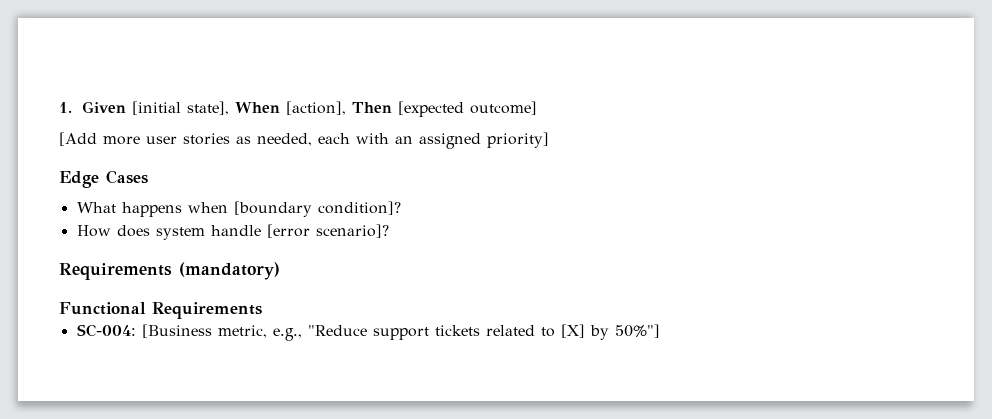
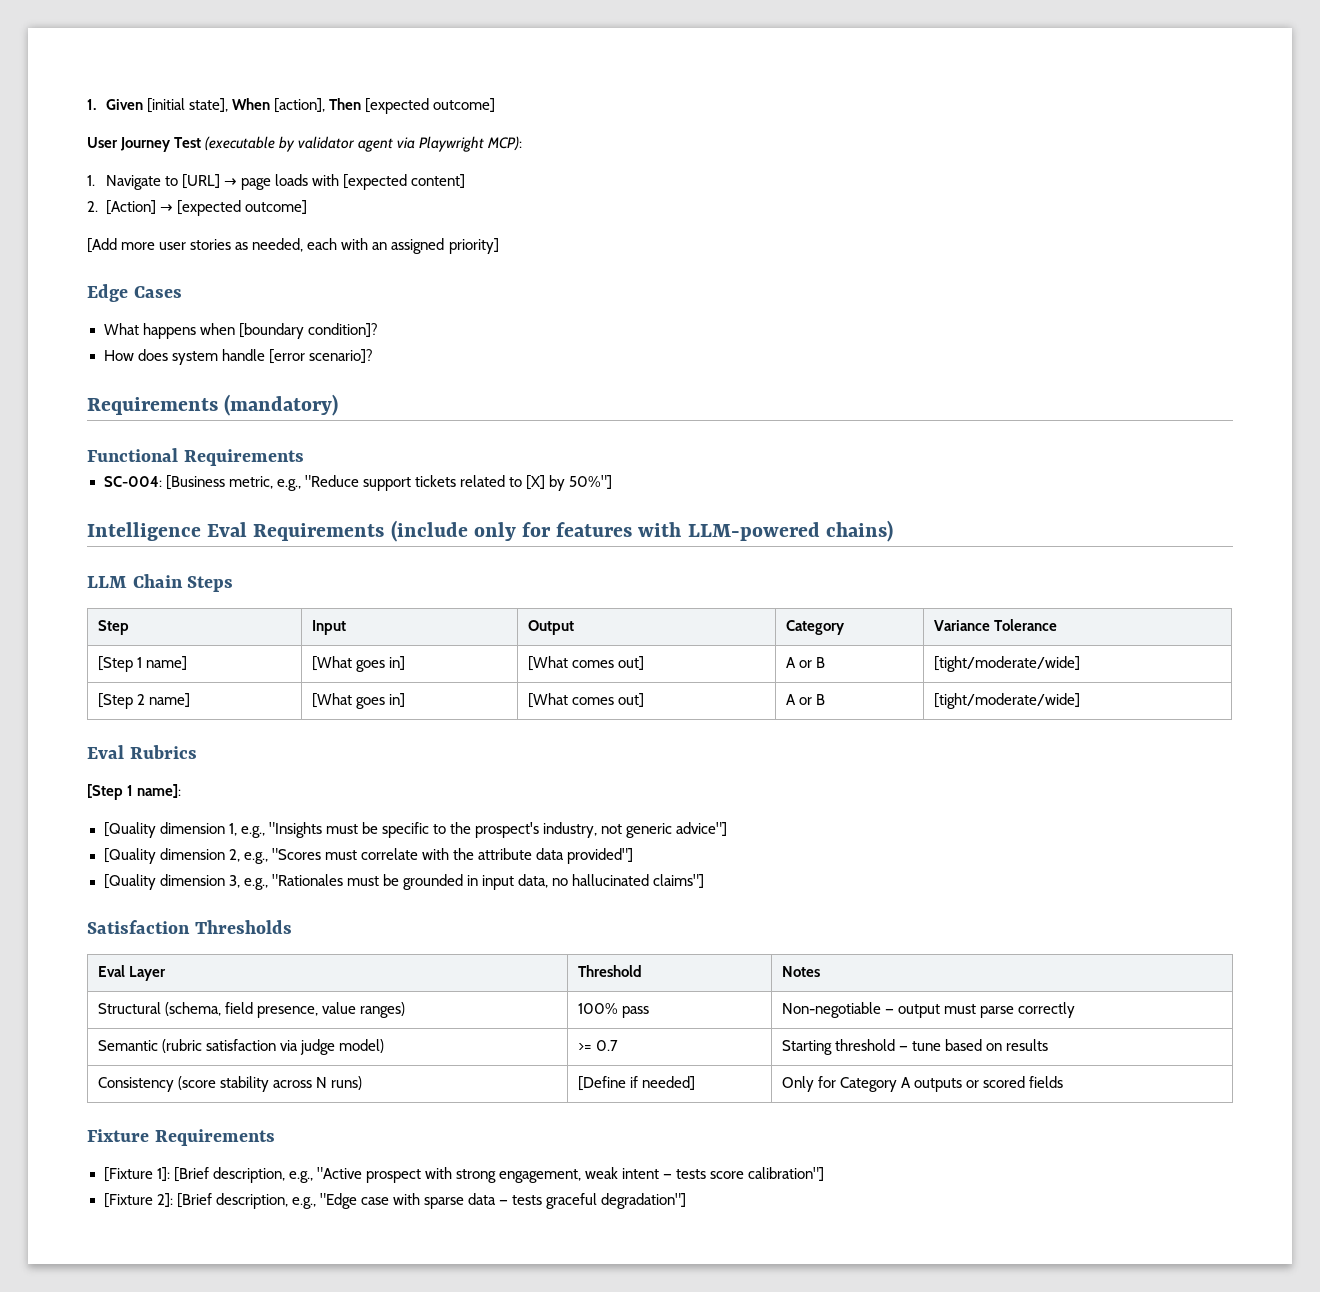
(538, 108) none -> [87,136,523,152] [87,174,465,190] [87,200,307,216] // User Journey Test (executable by validator agent via Playwright MCP): // 1. Navigate to [URL] → page loads with [expected content] // 2. [Action] → [expected outcome]
(660, 331) none -> [87,520,893,542] [87,574,234,592] [97,620,129,635] [311,620,346,635] [527,620,574,635] [785,620,845,635] [933,619,1057,631] [97,656,187,672] [311,656,405,672] [527,656,644,671] [785,657,825,668] [933,656,1080,672] [97,693,190,709] [311,693,405,709] [527,693,644,708] [785,694,825,705] [933,693,1080,709] [87,745,197,759] [87,784,182,800] [103,822,728,838] [103,848,634,864] [103,874,705,890] [87,920,292,934] [97,965,166,981] [577,965,642,977] [781,966,820,977] [97,1002,405,1018] [577,1003,649,1018] [781,1002,1075,1018] [97,1039,384,1055] [577,1040,618,1051] [781,1039,1048,1055] [97,1076,362,1092] [577,1076,695,1091] [781,1076,1063,1092] [87,1129,275,1146] [103,1167,825,1183] [103,1193,687,1209] // Intelligence Eval Requirements (include only for features with LLM-powered chains) // LLM Chain Steps // Step | Input | Output | Category | Variance Tolerance // [Step 1 name] | [What goes in] | [What comes out] | A or B | [tight/moderate/wide] // [Step 2 name] | [What goes in] | [What comes out] | A or B | [tight/moderate/wide] // Eval Rubrics // [Step 1 name]: // [Quality dimension 1, e.g., "Insights must be specific to the prospect's industry, not generic advice"] // [Quality dimension 2, e.g., "Scores must correlate with the attribute data provided"] // [Quality dimension 3, e.g., "Rationales must be grounded in input data, no hallucinated claims"] // Satisfaction Thresholds // Eval Layer | Threshold | Notes // Structural (schema, field presence, value ranges) | 100% pass | Non-negotiable — output must parse correctly // Semantic (rubric satisfaction via judge model) | >= 0.7 | Starting threshold — tune based on results // Consistency (score stability across N runs) | [Define if needed] | Only for Category A outputs or scored fields // Fixture Requirements // [Fixture 1]: [Brief description, e.g., "Active prospect with strong engagement, weak intent — tests score calibration"] // [Fixture 2]: [Brief description, e.g., "Edge case with sparse data — tests graceful degradation"]

